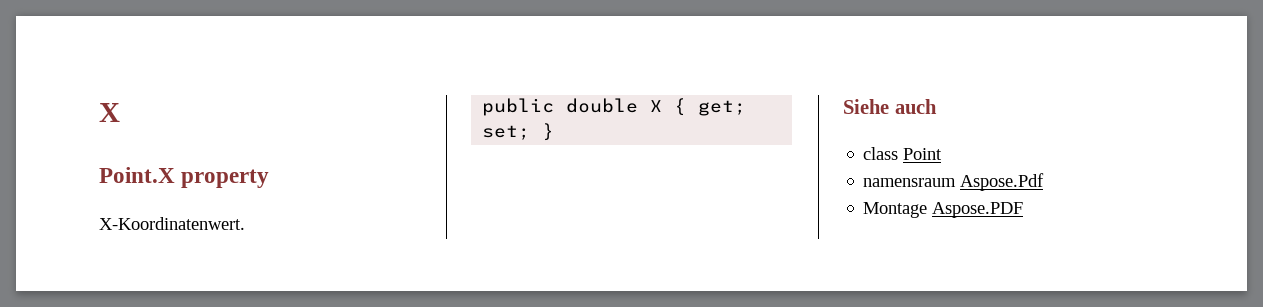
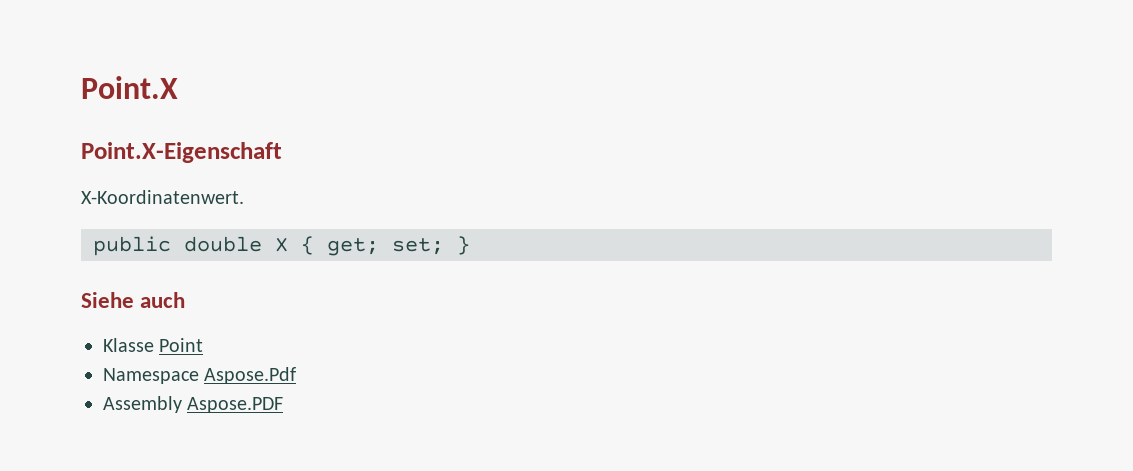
[99,103,120,122] [99,167,270,188] X // Point.X property -> [81,76,178,99] [81,142,282,163] Point.X // Point.X-Eigenschaft
[863,147,899,160] class -> [103,338,154,352] Klasse
[863,178,957,187] namensraum -> [103,368,199,384] Namespace
[863,202,928,218] Montage -> [103,396,182,413] Assembly

